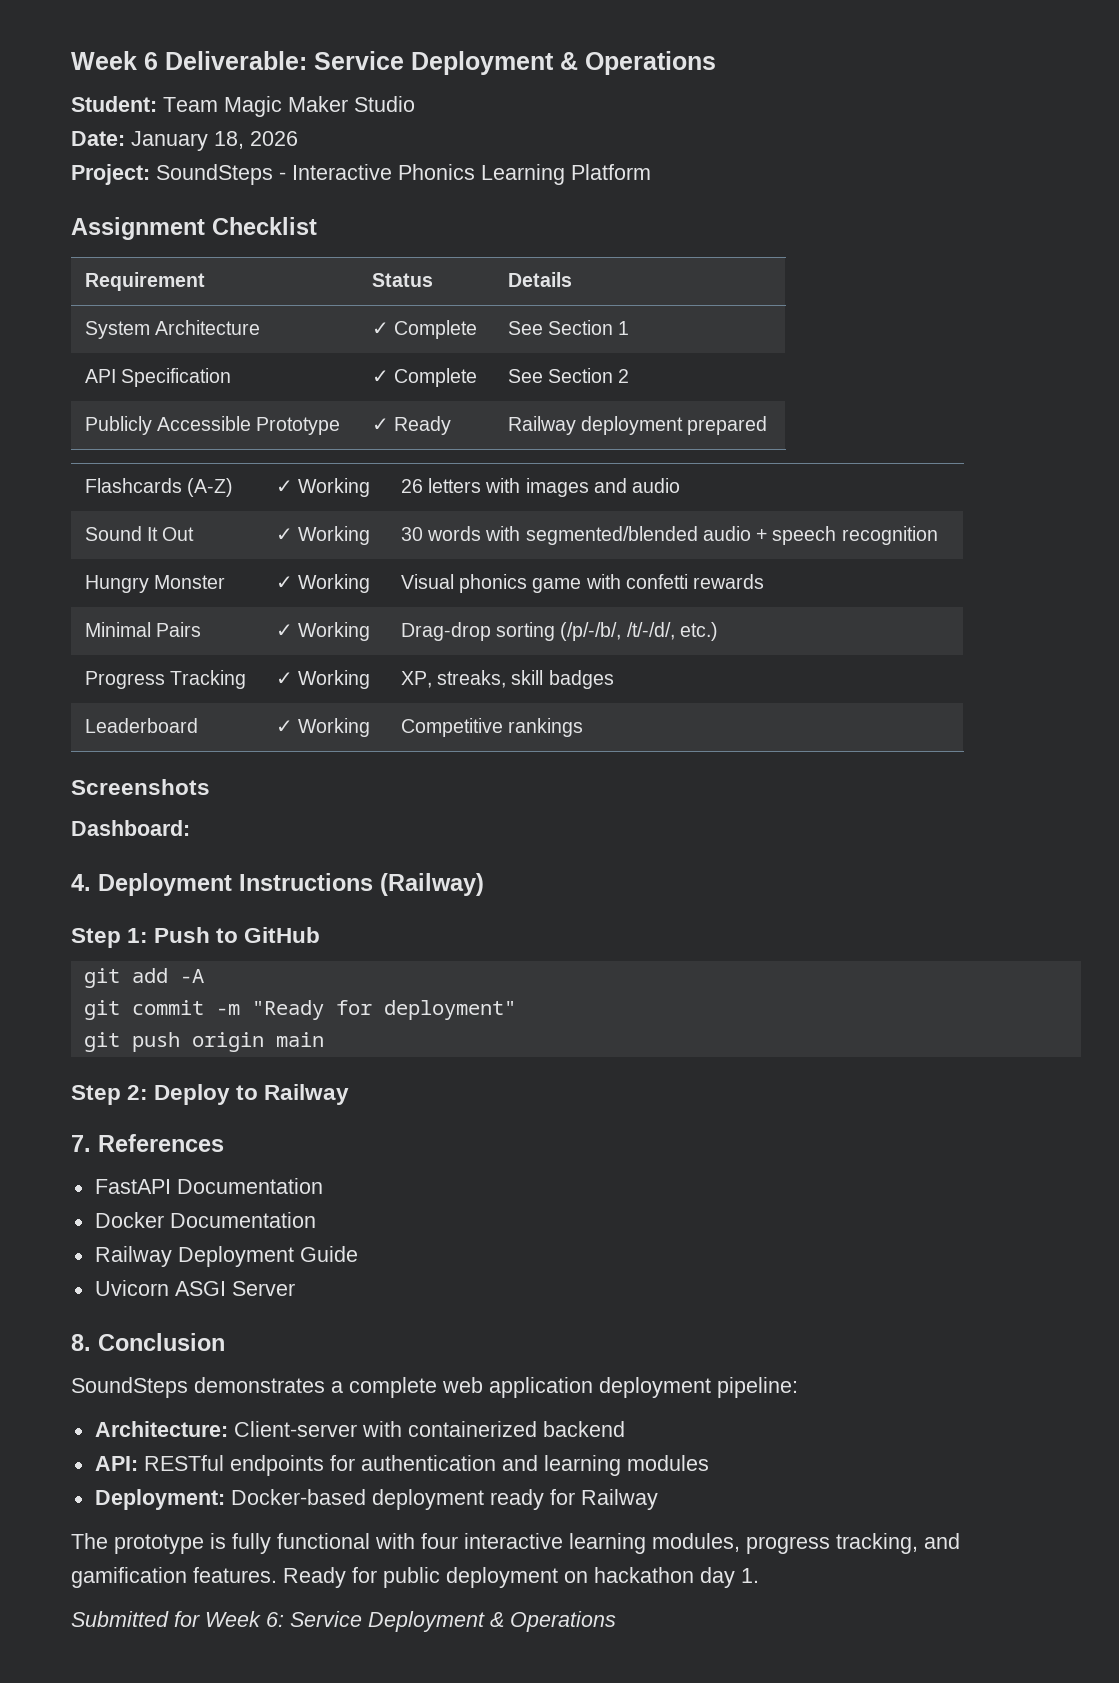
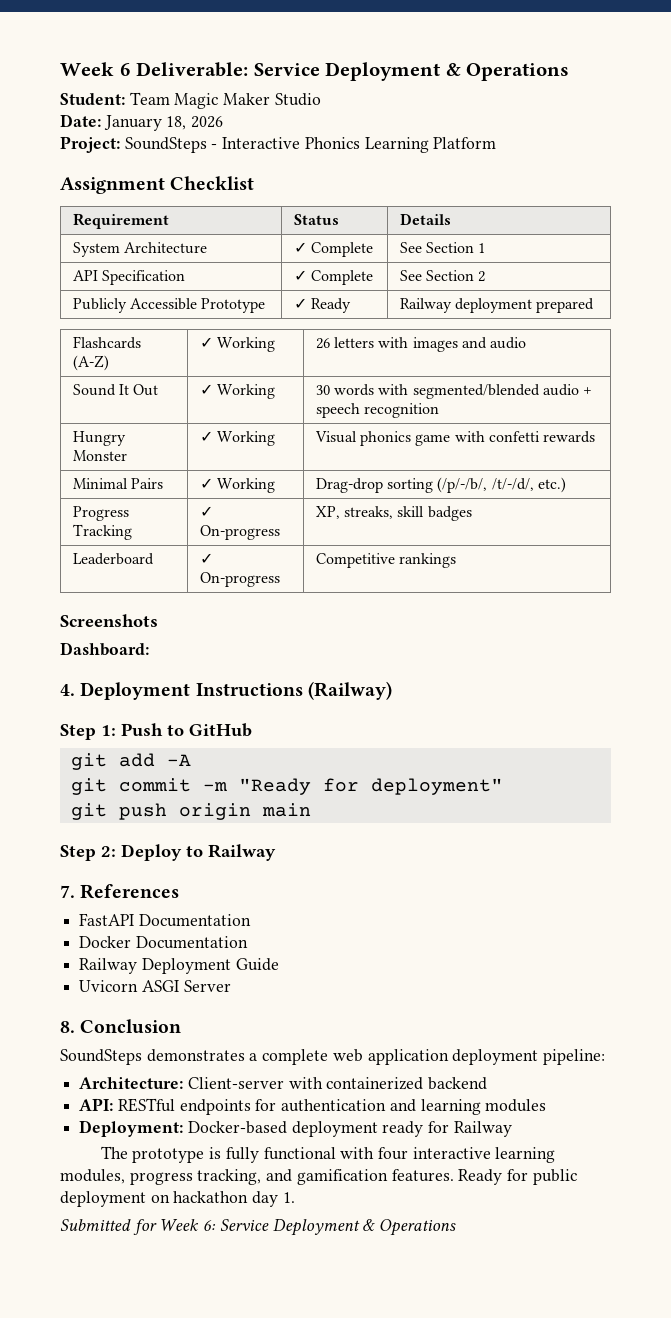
[298,670,371,689] Working -> [199,525,280,540] On-progress
[298,718,371,737] Working -> [199,572,280,587] On-progress

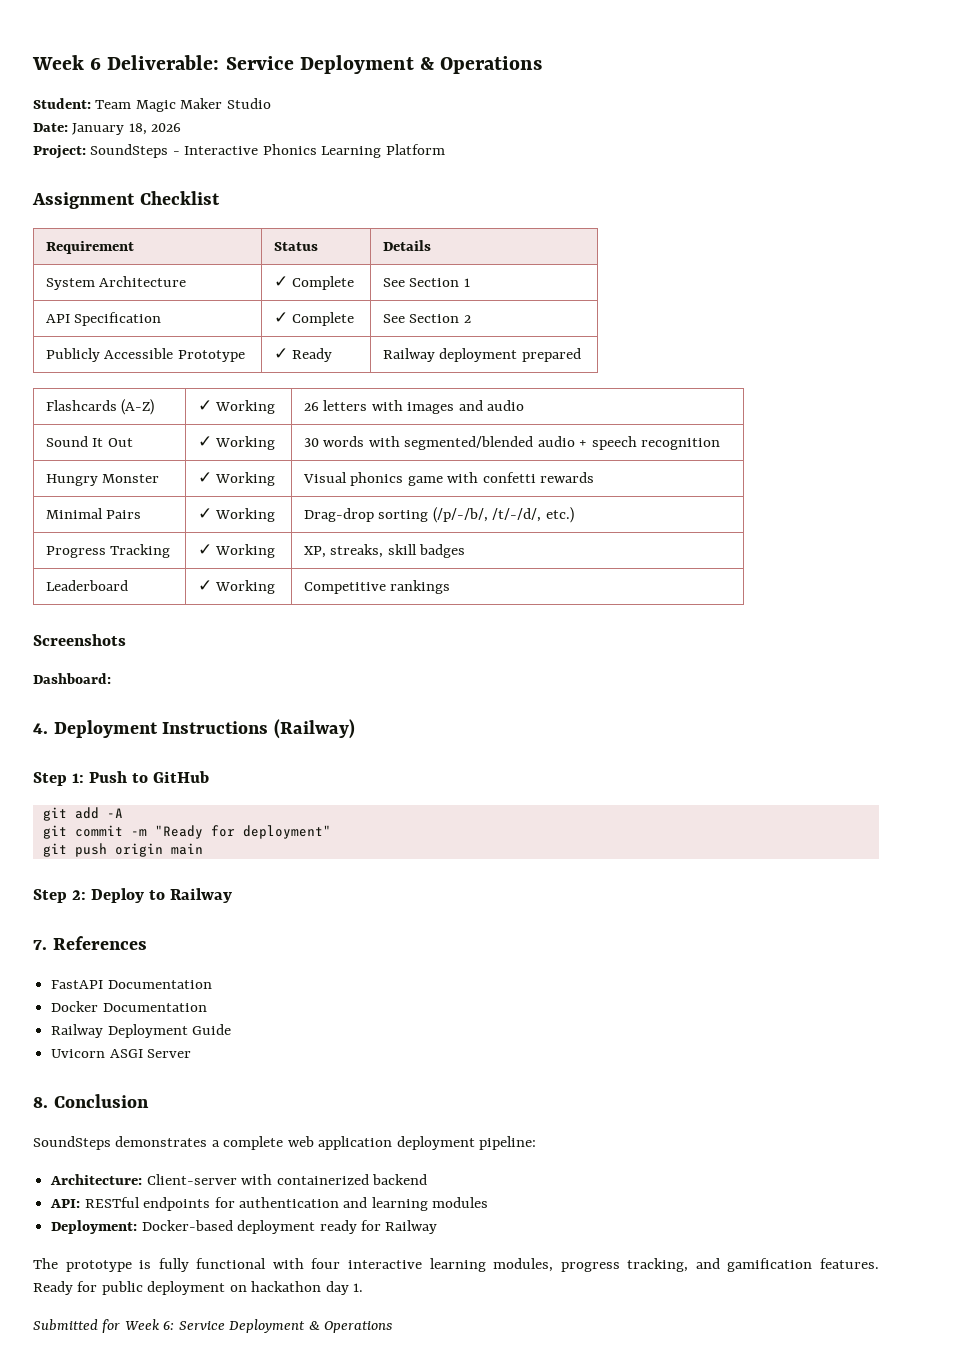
[199,525,280,540] On-progress -> [215,544,276,558] Working
[199,572,280,587] On-progress -> [215,580,276,594] Working

